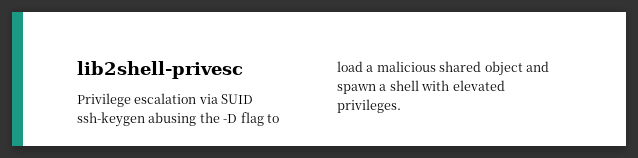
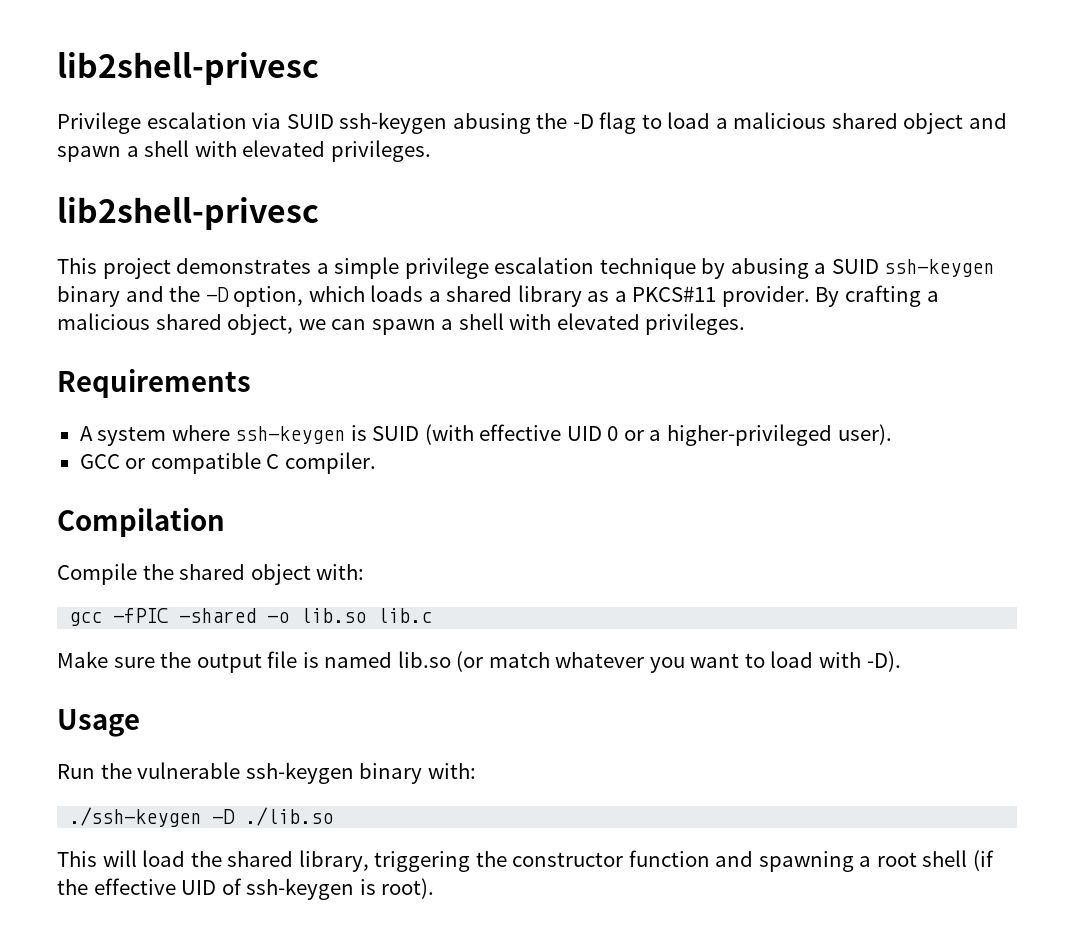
(401, 106) none -> [57,197,319,230] [57,257,995,279] [57,285,939,307] [57,313,746,335] [57,369,251,398] [79,424,892,446] [79,452,376,474] [57,508,225,537] [57,563,365,585] [69,608,433,626] [57,651,901,673] [57,709,140,737] [57,762,476,784] [69,807,334,827] [57,850,995,872] [57,878,435,900] // lib2shell-privesc // This project demonstrates a simple privilege escalation technique by abusing a SUID ssh-keygen binary and the -D option, which loads a shared library as a PKCS#11 provider. By crafting a malicious shared object, we can spawn a shell with elevated privileges. // Requirements // A system where ssh-keygen is SUID (with effective UID 0 or a higher-privileged user). // GCC or compatible C compiler. // Compilation // Compile the shared object with: // gcc -fPIC -shared -o lib.so lib.c // Make sure the output file is named lib.so (or match whatever you want to load with -D). // Usage // Run the vulnerable ssh-keygen binary with: // ./ssh-keygen -D ./lib.so // This will load the shared library, triggering the constructor function and spawning a root shell (if the effective UID of ssh-keygen is root).

